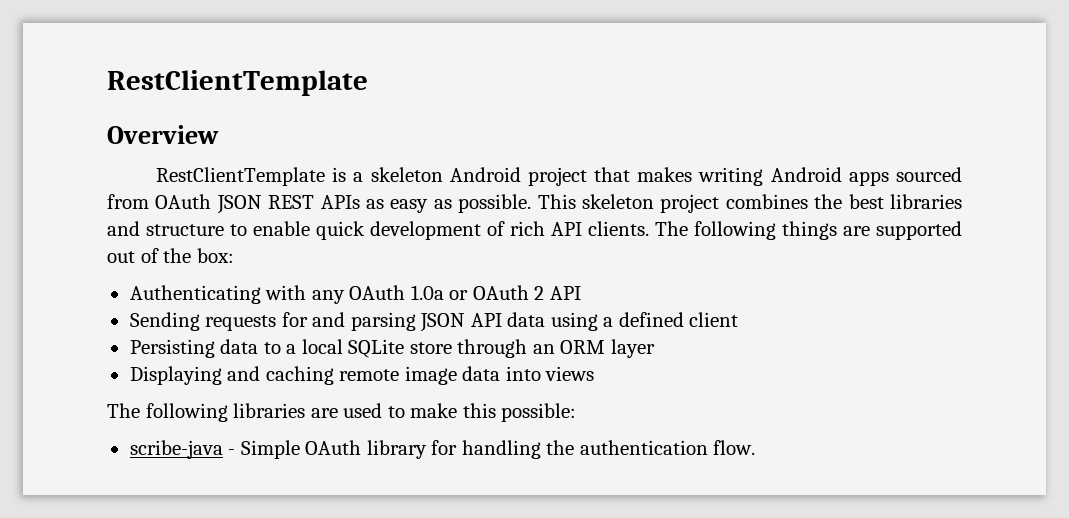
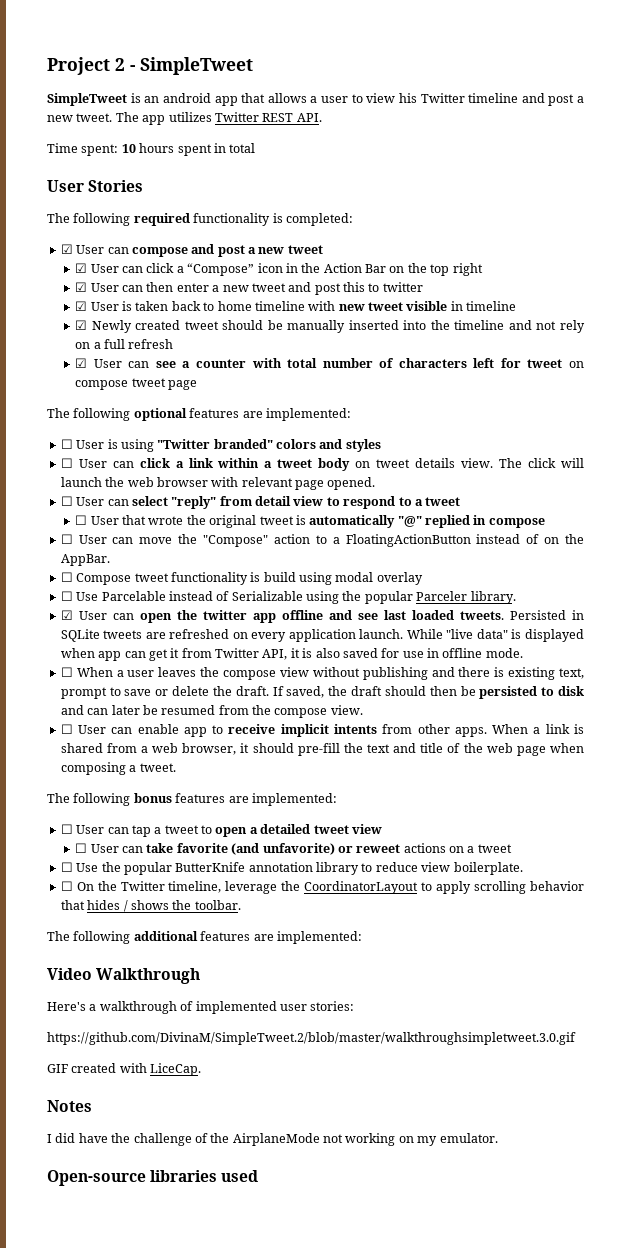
[107,70,368,96] [107,125,219,144] [156,167,962,186] [107,194,962,214] [107,221,962,240] [107,248,234,263] [129,285,581,304] [129,312,739,332] [129,339,655,358] [129,366,595,385] [107,403,577,422] [129,440,756,459] RestClientTemplate // Overview // RestClientTemplate is a skeleton Android project that makes writing Android apps sourced from OAuth JSON REST APIs as easy as possible. This skeleton project combines the best libraries and structure to enable quick development of rich API clients. The following things are supported out of the box: // Authenticating with any OAuth 1.0a or OAuth 2 API // Sending requests for and parsing JSON API data using a defined client // Persisting data to a local SQLite store through an ORM layer // Displaying and caching remote image data into views // The following libraries are used to make this possible: // scribe-java - Simple OAuth library for handling the authentication flow. -> [47,57,253,75] [47,93,584,106] [47,112,322,125] [47,143,256,156] [47,180,144,192] [47,213,353,226] [60,244,323,257] [75,263,483,276] [75,282,423,295] [75,301,517,311] [75,320,585,333] [75,339,174,349] [75,358,585,368] [75,378,198,390] [47,408,351,421] [60,439,381,452] [60,458,584,471] [60,477,376,490] [60,496,461,509] [75,515,545,528] [60,534,585,547] [60,554,110,566] [60,572,423,585] [60,591,516,604] [60,610,585,623] [60,629,584,642] [60,648,523,661] [60,667,584,680] [60,686,584,699] [60,705,363,718] [60,724,585,737] [60,743,584,756] [60,762,176,775] [47,793,337,806] [60,824,382,837] [75,843,512,855] [60,862,523,875] [60,881,584,894] [60,900,241,912] [47,931,362,944] [47,968,201,984] [47,1001,355,1014] [47,1032,576,1045] [47,1063,202,1076] [47,1100,92,1112] [47,1133,498,1146] [47,1170,259,1186] Project 2 - SimpleTweet // SimpleTweet is an android app that allows a user to view his Twitter timeline and post a new tweet. The app utilizes Twitter REST API. // Time spent: 10 hours spent in total // User Stories // The following required functionality is completed: // ☑ User can compose and post a new tweet // ☑ User can click a “Compose” icon in the Action Bar on the top right // ☑ User can then enter a new tweet and post this to twitter // ☑ User is taken back to home timeline with new tweet visible in timeline // ☑ Newly created tweet should be manually inserted into the timeline and not rely on a full refresh // ☑ User can see a counter with total number of characters left for tweet on compose tweet page // The following optional features are implemented: // ☐ User is using "Twitter branded" colors and styles // ☐ User can click a link within a tweet body on tweet details view. The click will launch the web browser with relevant page opened. // ☐ User can select "reply" from detail view to respond to a tweet // ☐ User that wrote the original tweet is automatically "@" replied in compose // ☐ User can move the "Compose" action to a FloatingActionButton instead of on the AppBar. // ☐ Compose tweet functionality is build using modal overlay // ☐ Use Parcelable instead of Serializable using the popular Parceler library. // ☑ User can open the twitter app offline and see last loaded tweets. Persisted in SQLite tweets are refreshed on every application launch. While "live data" is displayed when app can get it from Twitter API, it is also saved for use in offline mode. // ☐ When a user leaves the compose view without publishing and there is existing text, prompt to save or delete the draft. If saved, the draft should then be persisted to disk and can later be resumed from the compose view. // ☐ User can enable app to receive implicit intents from other apps. When a link is shared from a web browser, it should pre-fill the text and title of the web page when composing a tweet. // The following bonus features are implemented: // ☐ User can tap a tweet to open a detailed tweet view // ☐ User can take favorite (and unfavorite) or reweet actions on a tweet // ☐ Use the popular ButterKnife annotation library to reduce view boilerplate. // ☐ On the Twitter timeline, leverage the CoordinatorLayout to apply scrolling behavior that hides / shows the toolbar. // The following additional features are implemented: // Video Walkthrough // Here's a walkthrough of implemented user stories: // https://github.com/DivinaM/SimpleTweet.2/blob/master/walkthroughsimpletweet.3.0.gif // GIF created with LiceCap. // Notes // I did have the challenge of the AirplaneMode not working on my emulator. // Open-source libraries used

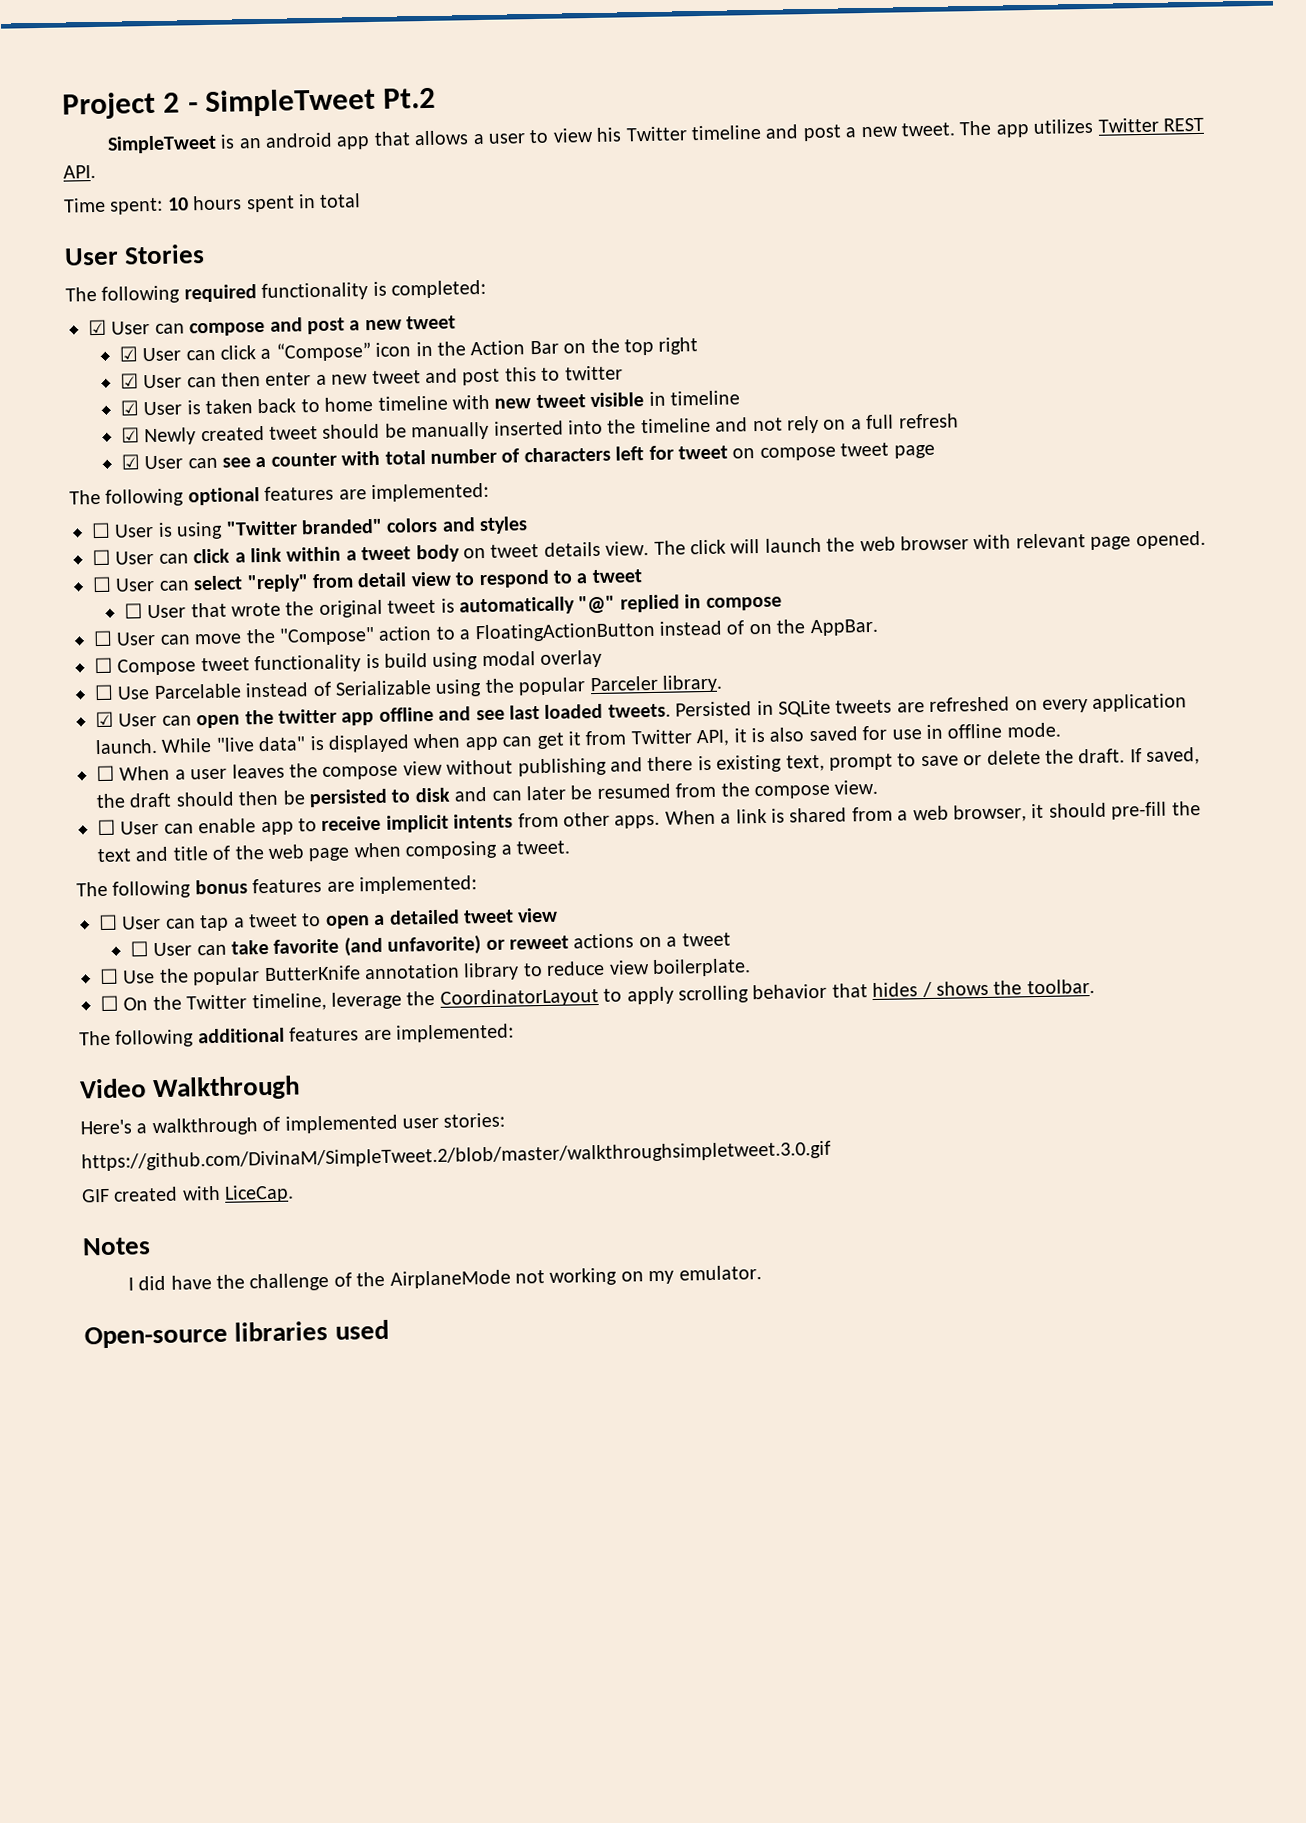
(253, 66) none -> [383,87,437,109] Pt.2

